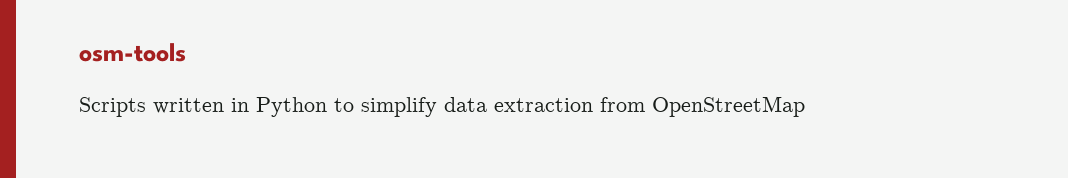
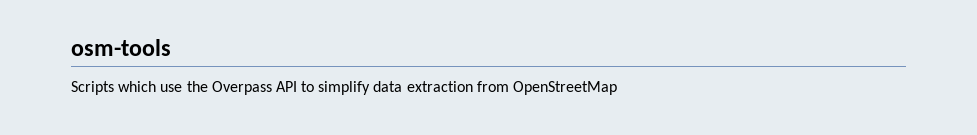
[153,97,327,117] written in Python -> [118,81,297,95] which use the Overpass API

